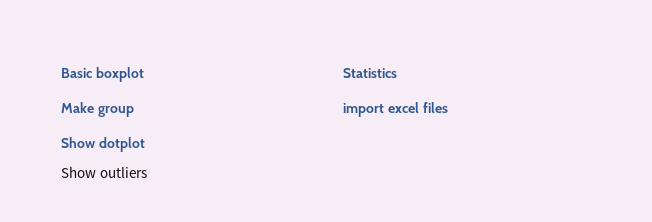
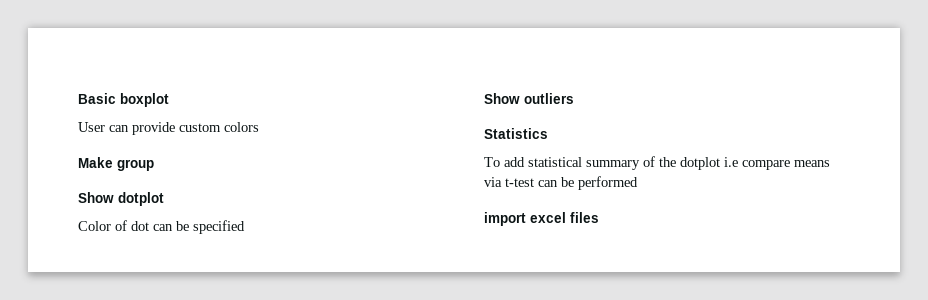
(144, 74) none -> [78,122,259,135] // User can provide custom colors
[61,166,147,178] [343,68,397,78] Show outliers // Statistics -> [78,220,245,234] [484,93,574,104] [484,128,548,139] [484,156,830,170] [484,176,638,190] Color of dot can be specified // Show outliers // Statistics // To add statistical summary of the dotplot i.e compare means via t-test can be performed

